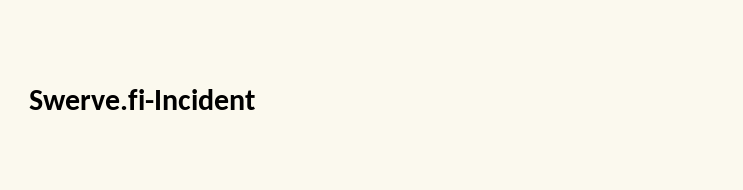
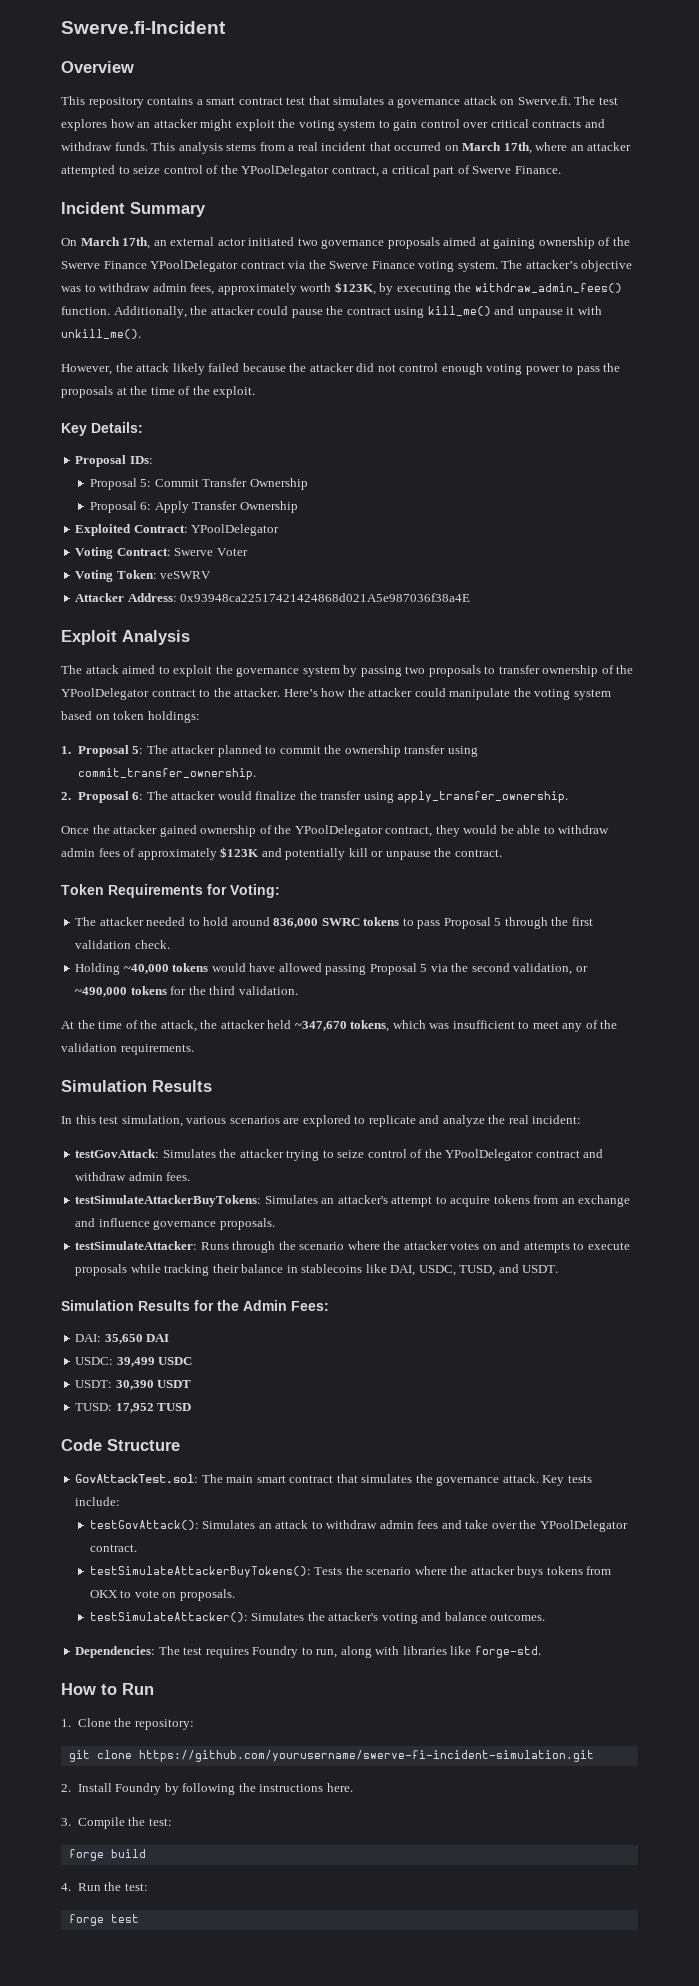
(255, 99) none -> [61,61,134,73] [61,96,618,108] [61,119,605,131] [61,142,632,154] [61,165,561,177] [61,202,206,217] [61,237,630,249] [61,260,633,272] [61,282,622,295] [61,306,602,318] [61,329,141,339] [61,363,621,375] [61,386,256,398] [61,422,143,436] [75,455,153,467] [89,478,308,490] [89,501,298,513] [75,524,280,536] [75,547,248,559] [75,570,212,582] [75,593,471,602] [61,630,190,645] [61,665,634,677] [61,688,611,700] [61,711,200,723] [61,745,478,757] [77,768,256,780] [61,791,569,803] [61,825,610,837] [61,847,502,860] [61,884,280,898] [75,917,593,929] [75,940,170,949] [75,963,588,975] [75,986,298,997] [61,1020,618,1032] [61,1043,194,1055] [61,1080,212,1092] [61,1115,582,1127] [75,1149,604,1161] [75,1172,191,1181] [75,1195,631,1207] [75,1218,275,1230] [75,1241,630,1253] [75,1264,559,1276] [61,1300,329,1311] [75,1334,170,1344] [75,1357,193,1367] [75,1380,192,1390] [75,1403,192,1413] [61,1439,180,1451] [75,1474,592,1486] [75,1497,121,1506] [89,1520,628,1532] [89,1544,137,1552] [89,1566,612,1578] [89,1589,235,1601] [89,1612,546,1624] [75,1646,541,1658] [61,1683,154,1695] [61,1718,194,1730] [68,1750,594,1762] [61,1783,353,1795] [61,1817,172,1829] [68,1849,146,1861] [61,1882,148,1891] [68,1914,139,1926] // Overview // This repository contains a smart contract test that simulates a governance attack on Swerve.fi. The test explores how an attacker might exploit the voting system to gain control over critical contracts and withdraw funds. This analysis stems from a real incident that occurred on March 17th, where an attacker attempted to seize control of the YPoolDelegator contract, a critical part of Swerve Finance. // Incident Summary // On March 17th, an external actor initiated two governance proposals aimed at gaining ownership of the Swerve Finance YPoolDelegator contract via the Swerve Finance voting system. The attacker’s objective was to withdraw admin fees, approximately worth $123K, by executing the withdraw_admin_fees() function. Additionally, the attacker could pause the contract using kill_me() and unpause it with unkill_me(). // However, the attack likely failed because the attacker did not control enough voting power to pass the proposals at the time of the exploit. // Key Details: // Proposal IDs: // Proposal 5: Commit Transfer Ownership // Proposal 6: Apply Transfer Ownership // Exploited Contract: YPoolDelegator // Voting Contract: Swerve Voter // Voting Token: veSWRV // Attacker Address: 0x93948ca22517421424868d021A5e987036f38a4E // Exploit Analysis // The attack aimed to exploit the governance system by passing two proposals to transfer ownership of the YPoolDelegator contract to the attacker. Here’s how the attacker could manipulate the voting system based on token holdings: // 1. Proposal 5: The attacker planned to commit the ownership transfer using commit_transfer_ownership. // 2. Proposal 6: The attacker would finalize the transfer using apply_transfer_ownership. // Once the attacker gained ownership of the YPoolDelegator contract, they would be able to withdraw admin fees of approximately $123K and potentially kill or unpause the contract. // Token Requirements for Voting: // The attacker needed to hold around 836,000 SWRC tokens to pass Proposal 5 through the first validation check. // Holding ~40,000 tokens would have allowed passing Proposal 5 via the second validation, or ~490,000 tokens for the third validation. // At the time of the attack, the attacker held ~347,670 tokens, which was insufficient to meet any of the validation requirements. // Simulation Results // In this test simulation, various scenarios are explored to replicate and analyze the real incident: // testGovAttack: Simulates the attacker trying to seize control of the YPoolDelegator contract and withdraw admin fees. // testSimulateAttackerBuyTokens: Simulates an attacker's attempt to acquire tokens from an exchange and influence governance proposals. // testSimulateAttacker: Runs through the scenario where the attacker votes on and attempts to execute proposals while tracking their balance in stablecoins like DAI, USDC, TUSD, and USDT. // Simulation Results for the Admin Fees: // DAI: 35,650 DAI // USDC: 39,499 USDC // USDT: 30,390 USDT // TUSD: 17,952 TUSD // Code Structure // GovAttackTest.sol: The main smart contract that simulates the governance attack. Key tests include: // testGovAttack(): Simulates an attack to withdraw admin fees and take over the YPoolDelegator contract. // testSimulateAttackerBuyTokens(): Tests the scenario where the attacker buys tokens from OKX to vote on proposals. // testSimulateAttacker(): Simulates the attacker's voting and balance outcomes. // Dependencies: The test requires Foundry to run, along with libraries like forge-std. // How to Run // 1. Clone the repository: // git clone https://github.com/yourusername/swerve-fi-incident-simulation.git // 2. Install Foundry by following the instructions here. // 3. Compile the test: // forge build // 4. Run the test: // forge test

